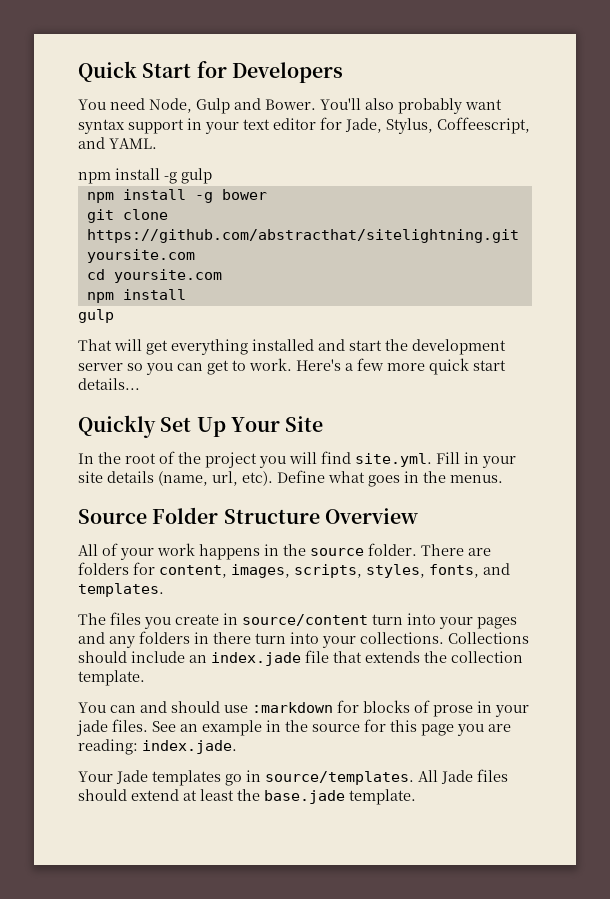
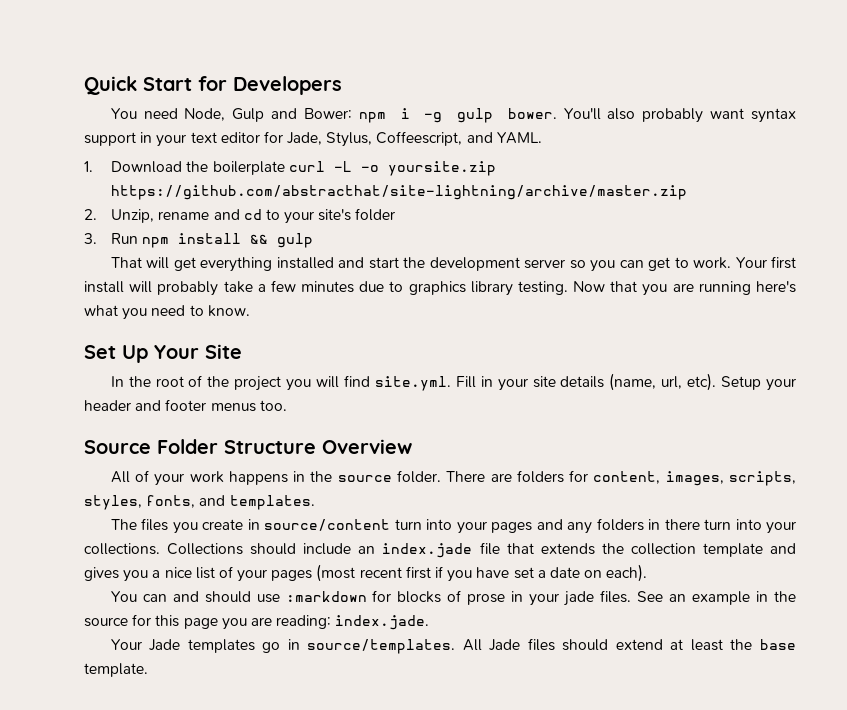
[265,99,316,110] Bower. -> [303,108,557,123] Bower: npm i -g gulp bower.
[78,168,212,184] [86,189,267,203] [86,209,168,223] [86,229,519,243] [86,249,195,263] [86,269,222,283] [86,289,186,303] npm install -g gulp // npm install -g bower // git clone https://github.com/abstracthat/sitelightning.git yoursite.com // cd yoursite.com // npm install // -> [84,161,496,176] [111,185,688,200] [84,208,396,224] [84,233,269,248] 1. Download the boilerplate curl -L -o yoursite.zip https://github.com/abstracthat/site-lightning/archive/master.zip // 2. Unzip, rename and cd to your site's folder // 3. Run npm install &&
[296,358,506,375] [78,378,140,390] [78,415,156,438] Here's a few more quick start details... // Quickly -> [735,256,796,269] [84,280,796,296] [84,305,250,320] Your first install will probably take a few minutes due to graphics library testing. Now that you are running here's what you need to know. //
[277,470,503,487] Define what goes in the menus. -> [721,376,796,391] [84,399,287,412] Setup your header and footer menus too.
[78,670,145,686] template. -> [702,543,796,557] [84,564,648,582] template and gives you a nice list of your pages (most recent first if you have set a date on each).
[264,790,345,804] base.jade -> [760,639,796,650] base

